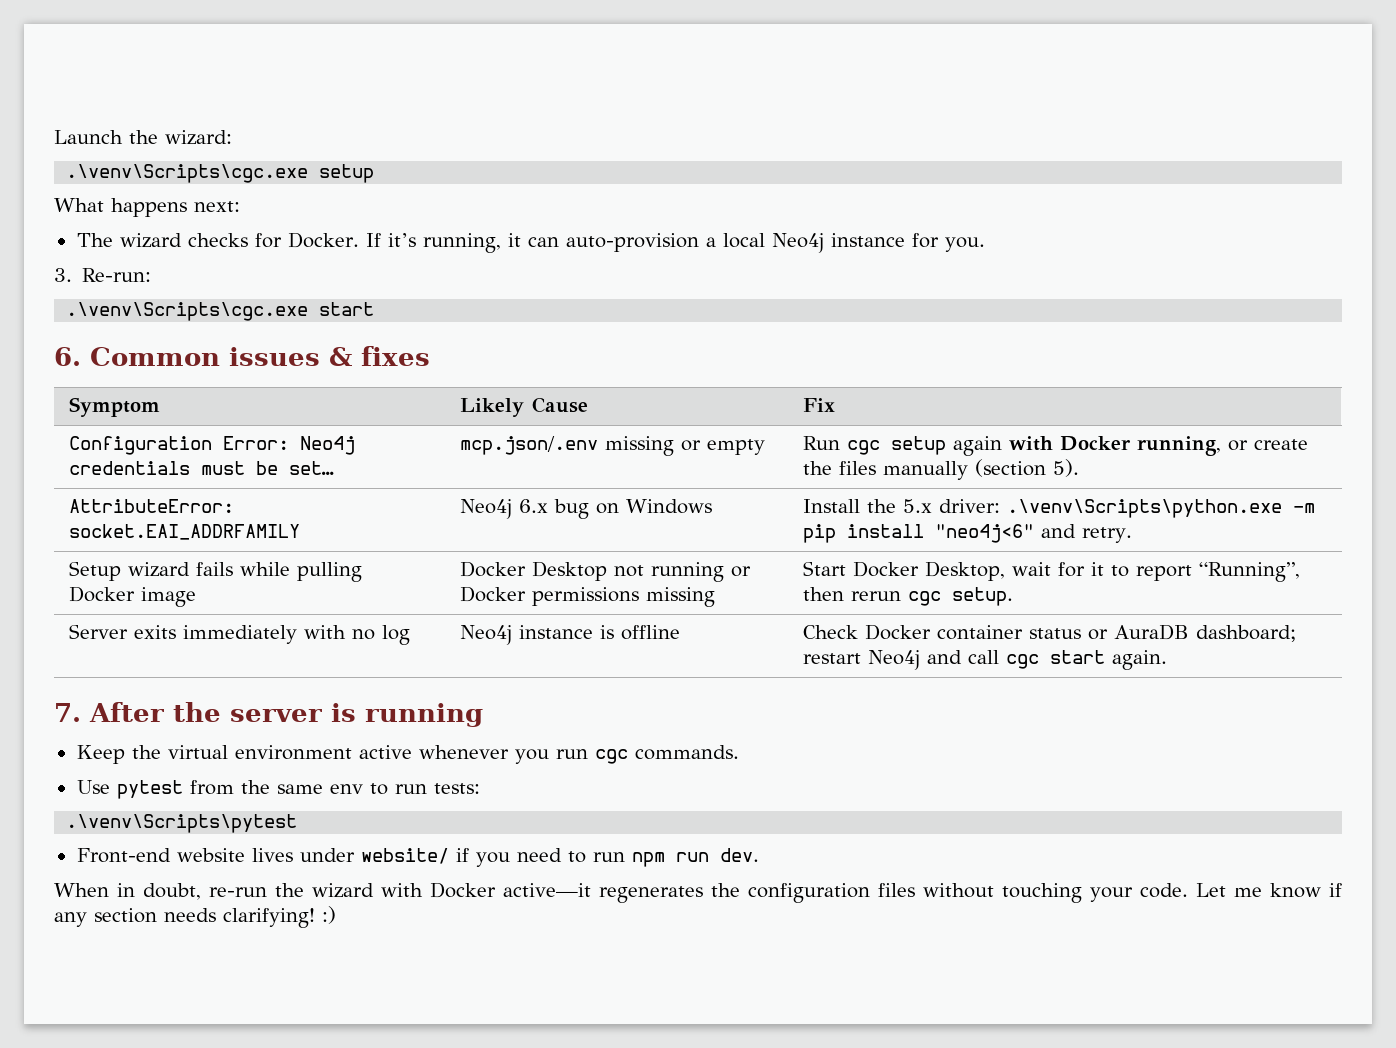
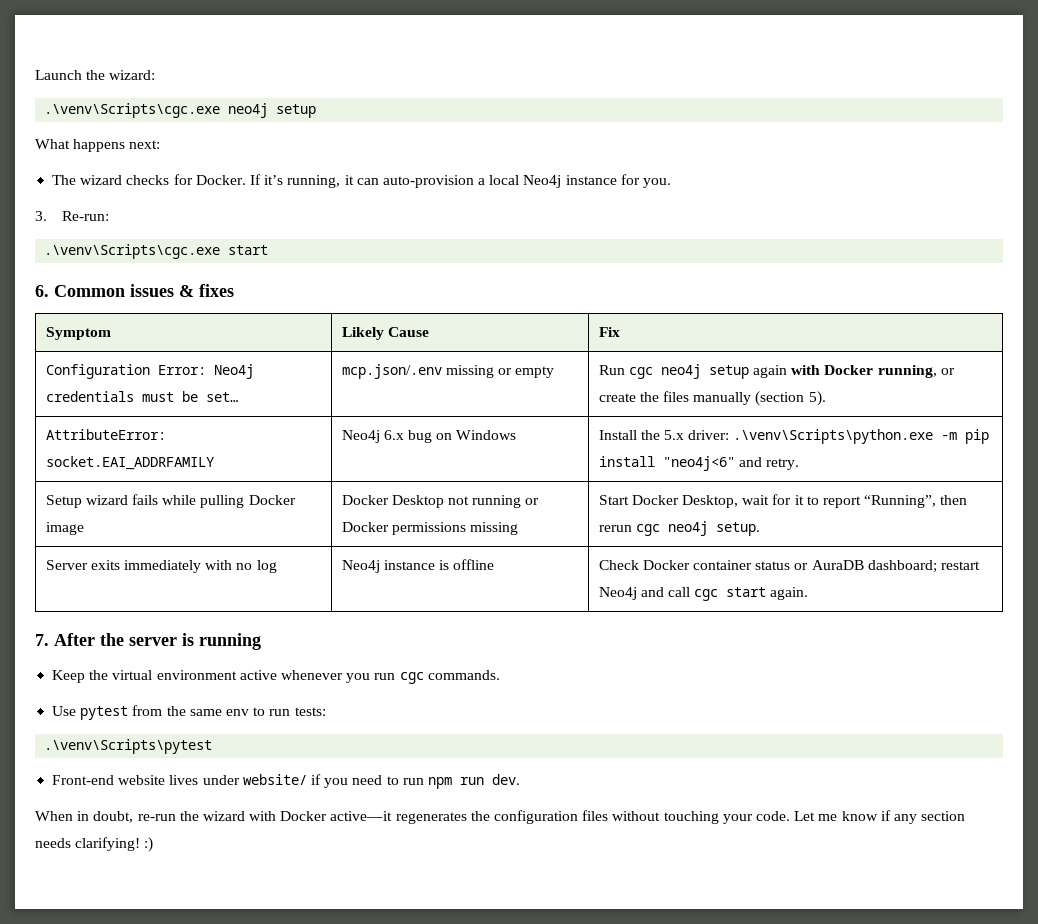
(309, 173) none -> [228,103,269,118] neo4j
(881, 447) none -> [660,364,701,379] neo4j
(942, 598) none -> [667,521,708,536] neo4j

